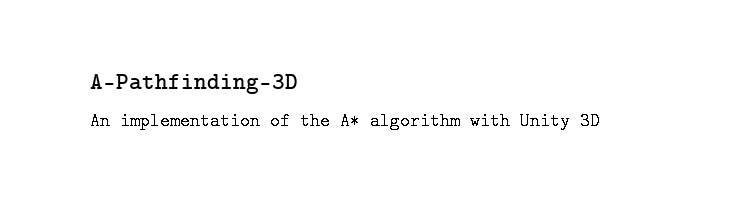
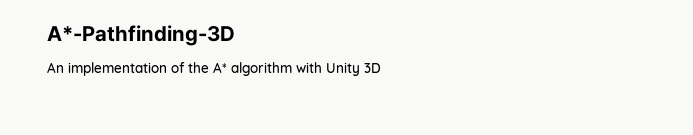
[90,74,298,94] A-Pathfinding-3D -> [47,25,235,46] A*-Pathfinding-3D

